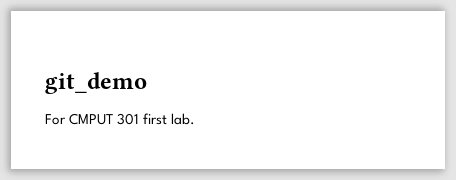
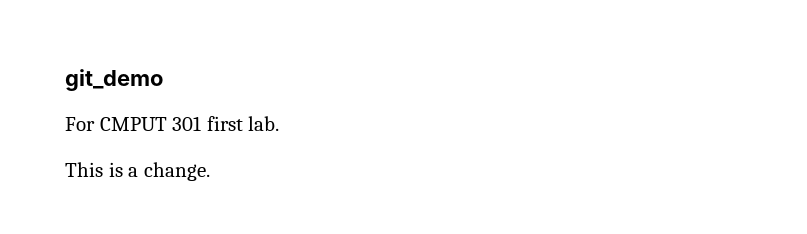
(196, 119) none -> [65,162,210,181] // This is a change.

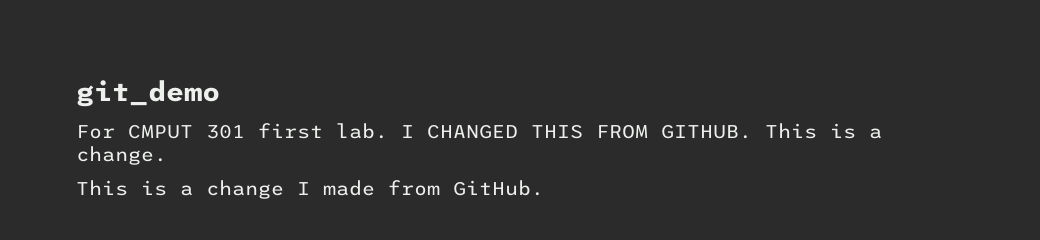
[65,162,210,181] // This is a change. -> [401,123,882,139] [76,146,167,165] [76,180,544,199] I CHANGED THIS FROM GITHUB. This is a change. // This is a change I made from GitHub.

